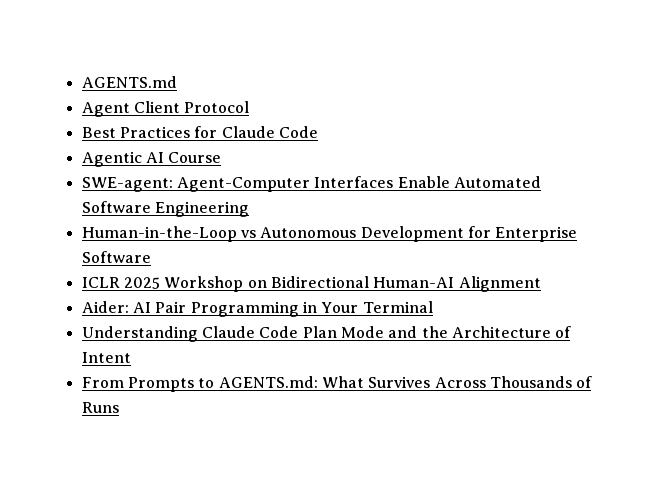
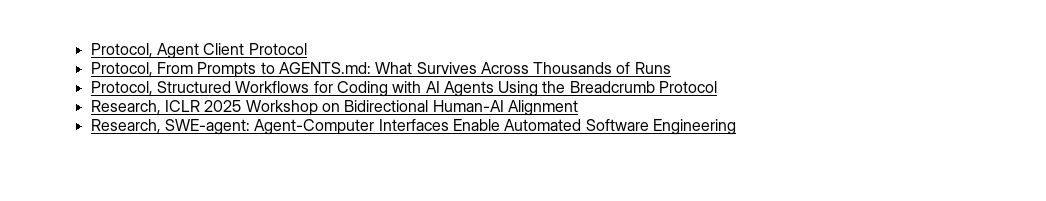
[81,76,177,88] AGENTS.md // -> [90,43,153,57] Protocol,
[81,126,318,138] [81,151,222,167] [81,176,541,192] [81,201,249,217] [81,226,578,242] [81,251,151,263] [81,276,541,292] [81,301,434,317] [81,326,572,342] [81,352,131,363] Best Practices for Claude Code // Agentic AI Course // SWE-agent: Agent-Computer Interfaces Enable Automated Software Engineering // Human-in-the-Loop vs Autonomous Development for Enterprise Software // ICLR 2025 Workshop on Bidirectional Human-AI Alignment // Aider: AI Pair Programming in Your Terminal // Understanding Claude Code Plan Mode and the Architecture of Intent // -> [90,62,153,76] Protocol,
(119, 407) none -> [90,81,718,97] [90,100,578,116] [90,119,736,135] // Protocol, Structured Workflows for Coding with AI Agents Using the Breadcrumb Protocol // Research, ICLR 2025 Workshop on Bidirectional Human-AI Alignment // Research, SWE-agent: Agent-Computer Interfaces Enable Automated Software Engineering

